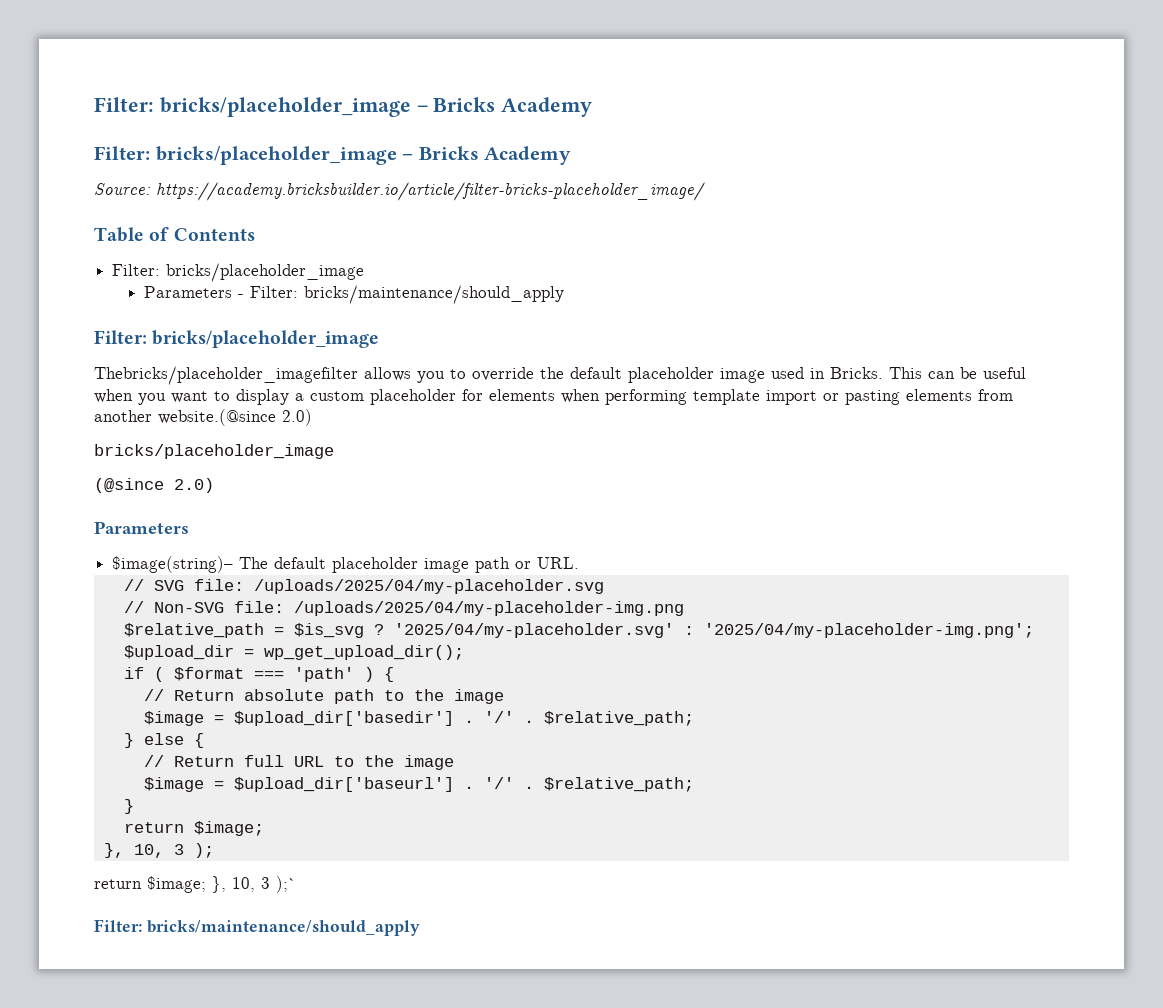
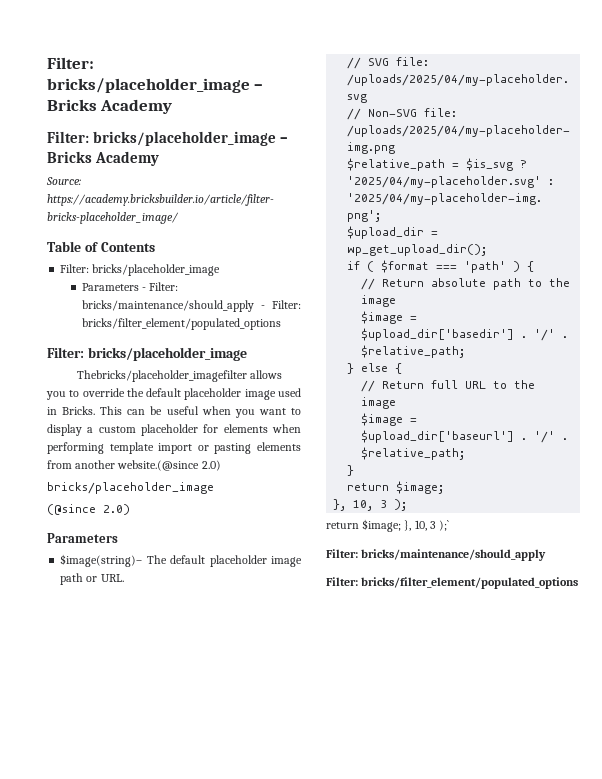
(564, 294) none -> [260,300,301,309] [81,318,281,330] - Filter: bricks/filter_element/populated_options
(420, 928) none -> [326,577,579,589] // Filter: bricks/filter_element/populated_options

